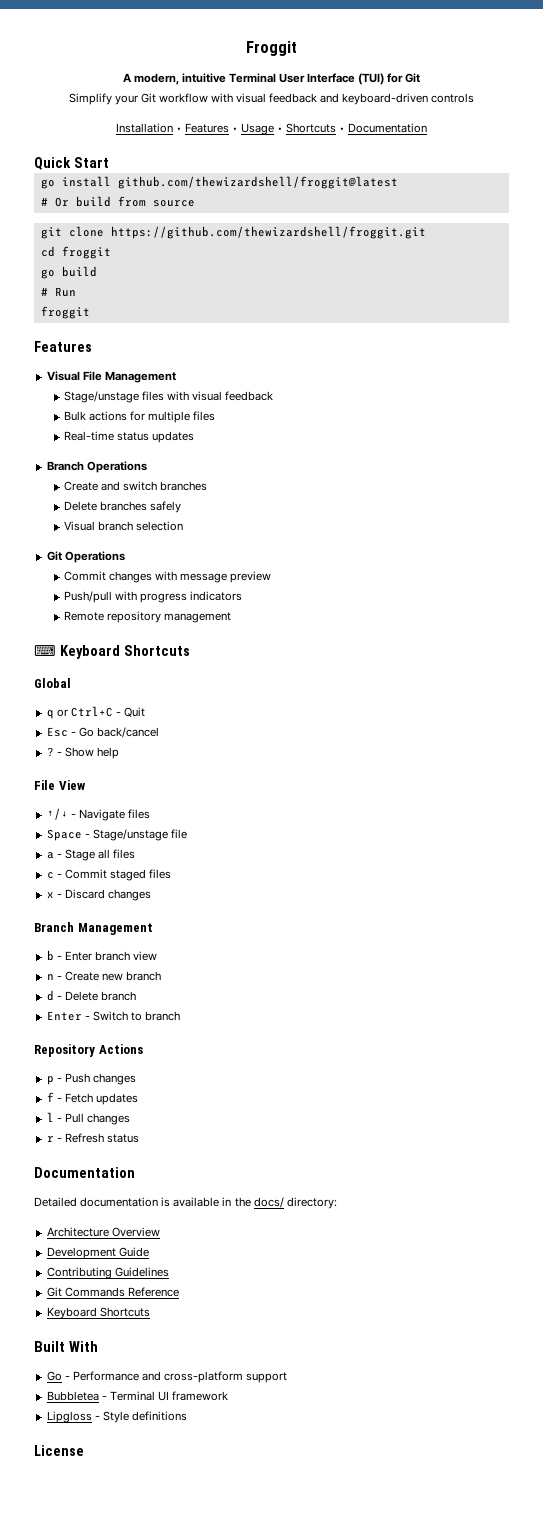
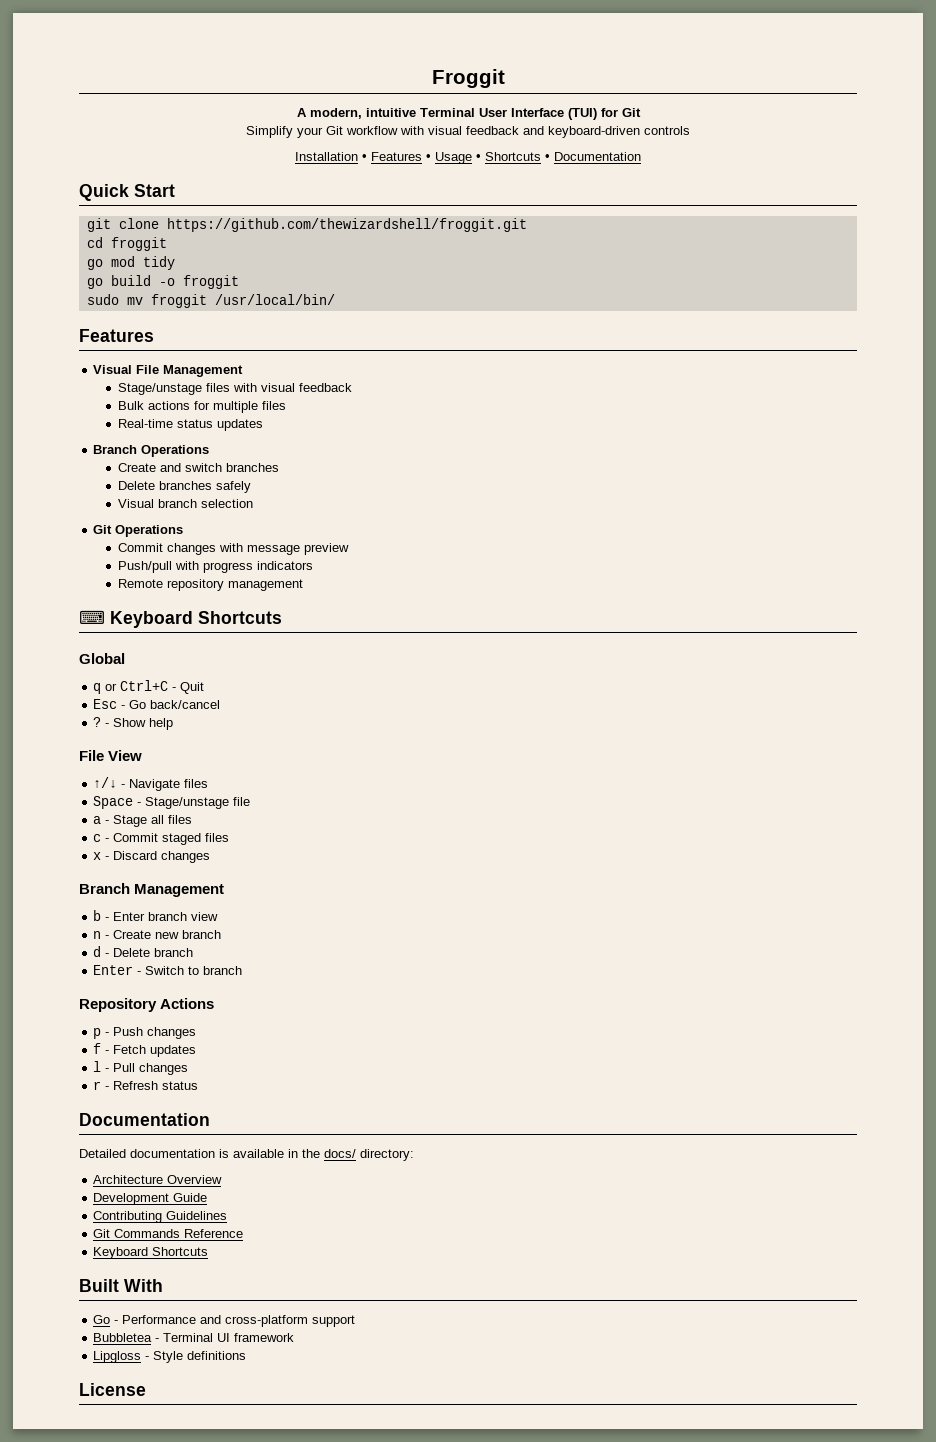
[40,176,398,189] [40,196,195,207] // go install github.com/thewizardshell/froggit@latest // # Or build from source -> (175, 190) none
(111, 252) none -> [86,256,175,270] // go mod tidy
[40,287,76,297] [40,306,90,319] // # Run // froggit -> [158,275,239,289] [86,294,335,308] -o froggit // sudo mv froggit /usr/local/bin/

